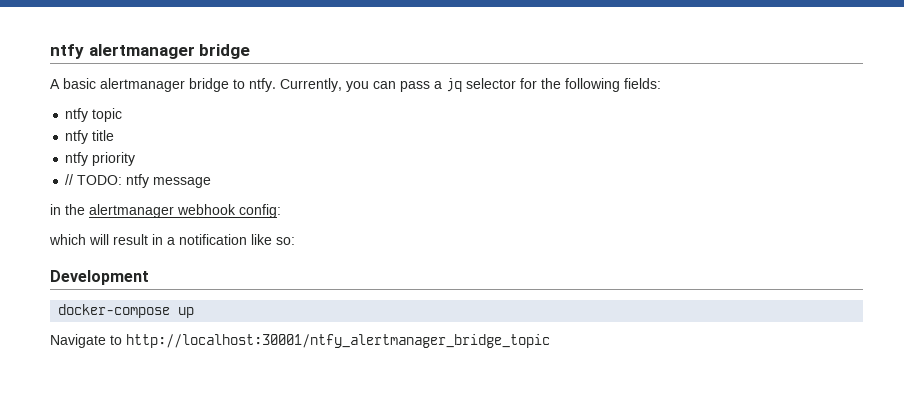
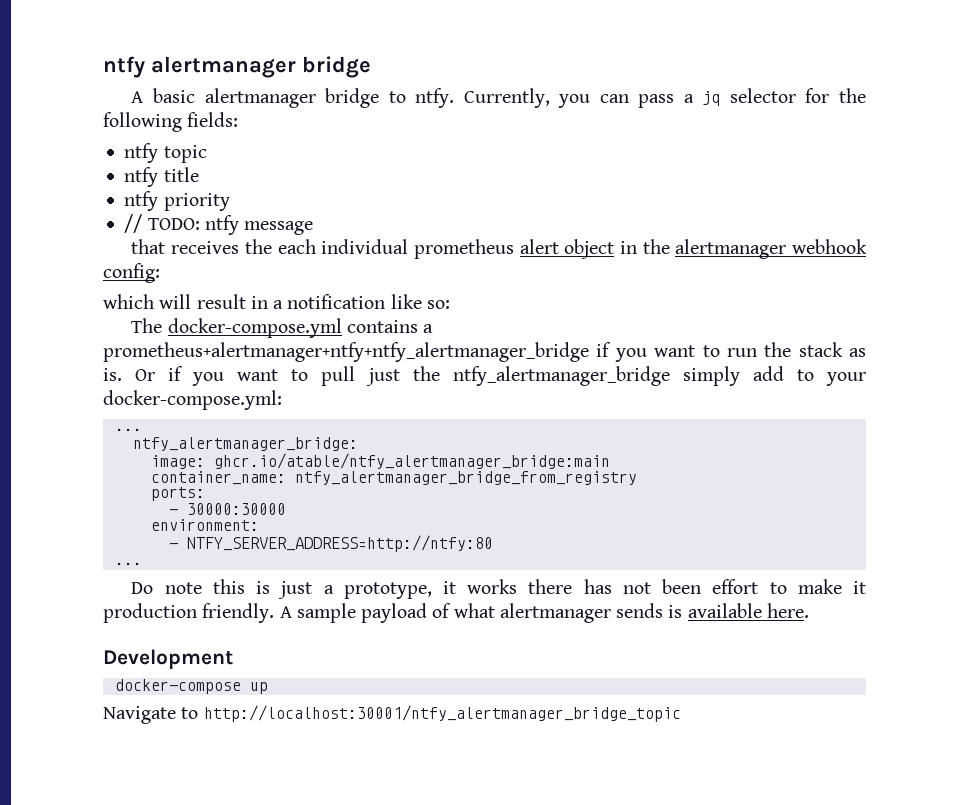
(212, 182) none -> [131,239,615,259] that receives the each individual prometheus alert object
(295, 241) none -> [131,318,434,338] [103,342,866,362] [103,366,867,386] [103,390,282,410] [114,428,142,431] [132,437,358,451] [150,453,610,469] [150,471,637,485] [150,487,205,501] [168,503,286,515] [150,519,259,531] [168,535,493,552] [114,562,142,565] [131,579,867,599] [103,603,809,623] // The docker-compose.yml contains a prometheus+alertmanager+ntfy+ntfy_alertmanager_bridge if you want to run the stack as is. Or if you want to pull just the ntfy_alertmanager_bridge simply add to your docker-compose.yml: // ... // ntfy_alertmanager_bridge: // image: ghcr.io/atable/ntfy_alertmanager_bridge:main // container_name: ntfy_alertmanager_bridge_from_registry // ports: // - 30000:30000 // environment: // - NTFY_SERVER_ADDRESS=http://ntfy:80 // ... // Do note this is just a prototype, it works there has not been effort to make it production friendly. A sample payload of what alertmanager sends is available here.

